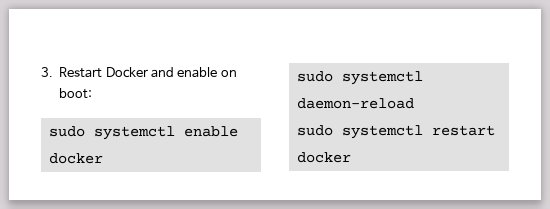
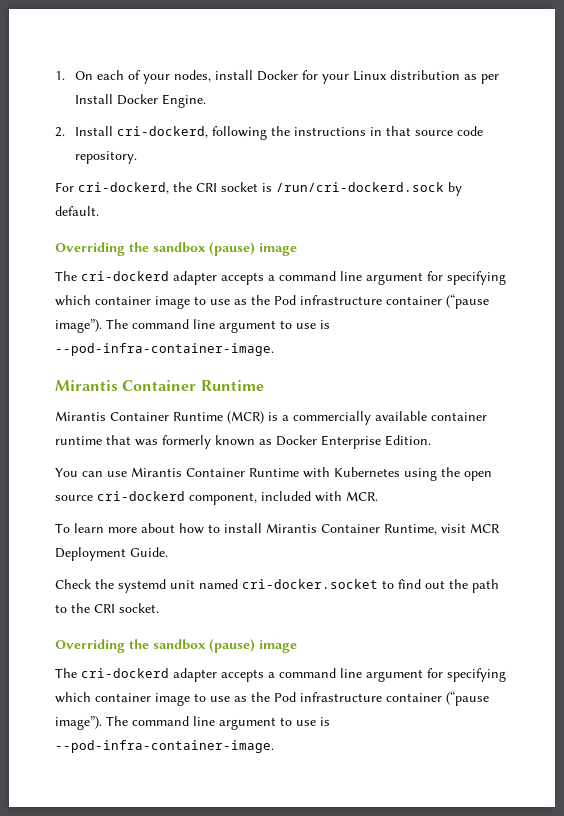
[41,67,237,78] [59,88,93,99] [48,126,238,140] [48,153,103,164] [296,71,423,85] [296,98,414,109] [296,125,495,139] [296,152,351,163] 3. Restart Docker and enable on boot: // sudo systemctl enable docker // sudo systemctl daemon-reload // sudo systemctl restart docker -> [55,70,499,84] [74,94,206,108] [55,126,483,140] [74,151,137,164] [55,182,462,196] [55,206,99,216] [55,242,297,256] [55,271,506,285] [55,294,489,309] [55,319,330,333] [55,343,274,356] [55,380,264,391] [55,411,487,425] [55,435,431,449] [55,467,492,481] [55,491,378,505] [55,523,500,535] [55,547,168,561] [55,579,499,593] [55,603,159,613] [55,639,297,653] [55,668,506,682] [55,691,489,706] [55,716,330,730] [55,740,274,753] 1. On each of your nodes, install Docker for your Linux distribution as per Install Docker Engine. // 2. Install cri-dockerd, following the instructions in that source code repository. // For cri-dockerd, the CRI socket is /run/cri-dockerd.sock by default. // Overriding the sandbox (pause) image // The cri-dockerd adapter accepts a command line argument for specifying which container image to use as the Pod infrastructure container (“pause image”). The command line argument to use is --pod-infra-container-image. // Mirantis Container Runtime // Mirantis Container Runtime (MCR) is a commercially available container runtime that was formerly known as Docker Enterprise Edition. // You can use Mirantis Container Runtime with Kubernetes using the open source cri-dockerd component, included with MCR. // To learn more about how to install Mirantis Container Runtime, visit MCR Deployment Guide. // Check the systemd unit named cri-docker.socket to find out the path to the CRI socket. // Overriding the sandbox (pause) image // The cri-dockerd adapter accepts a command line argument for specifying which container image to use as the Pod infrastructure container (“pause image”). The command line argument to use is --pod-infra-container-image.

